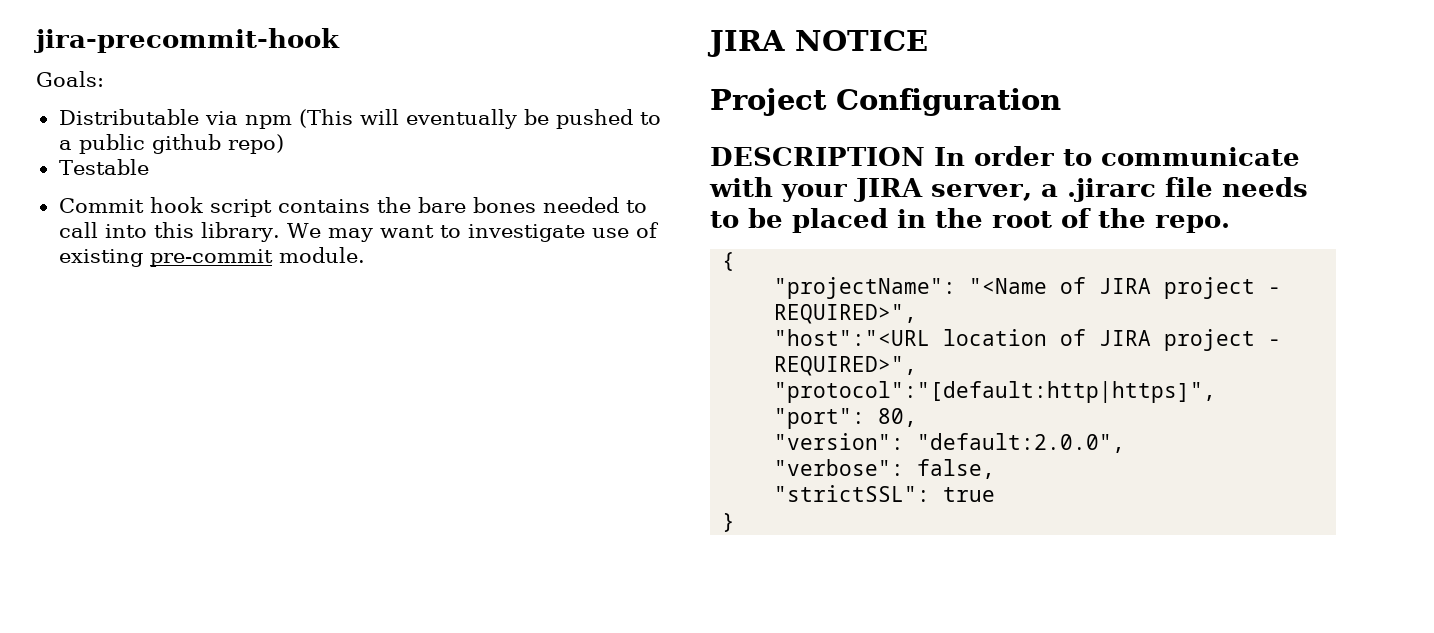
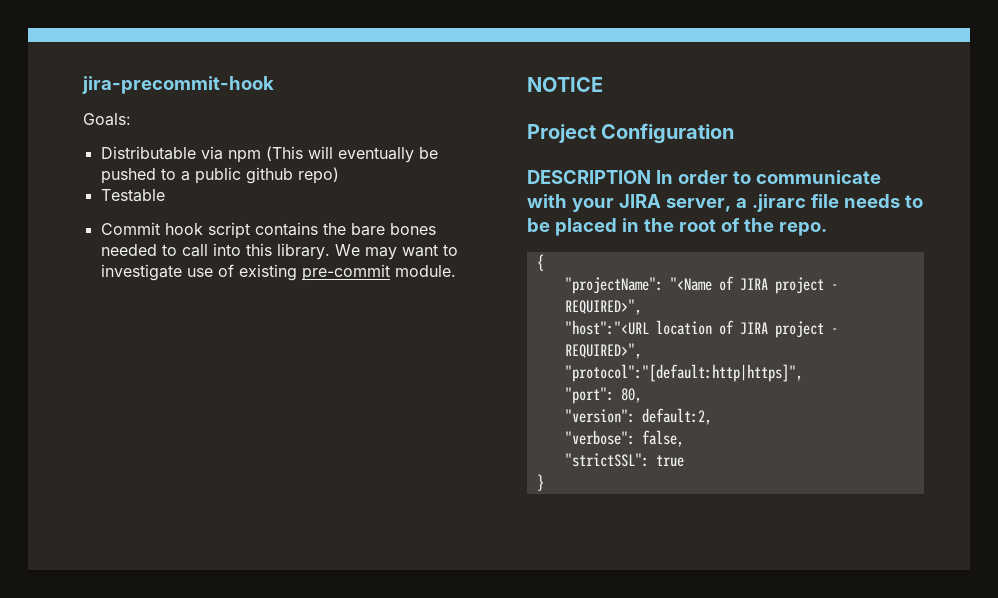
[707,30,785,57] JIRA -> (456, 271) none
[917,433,1126,453] "default:2.0.0", -> [641,408,712,425] default:2,

